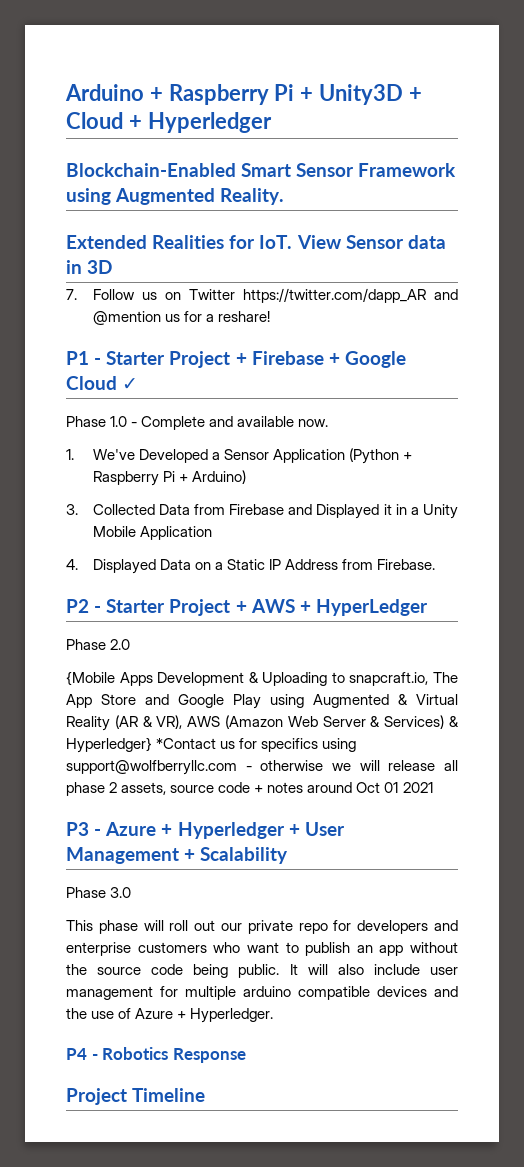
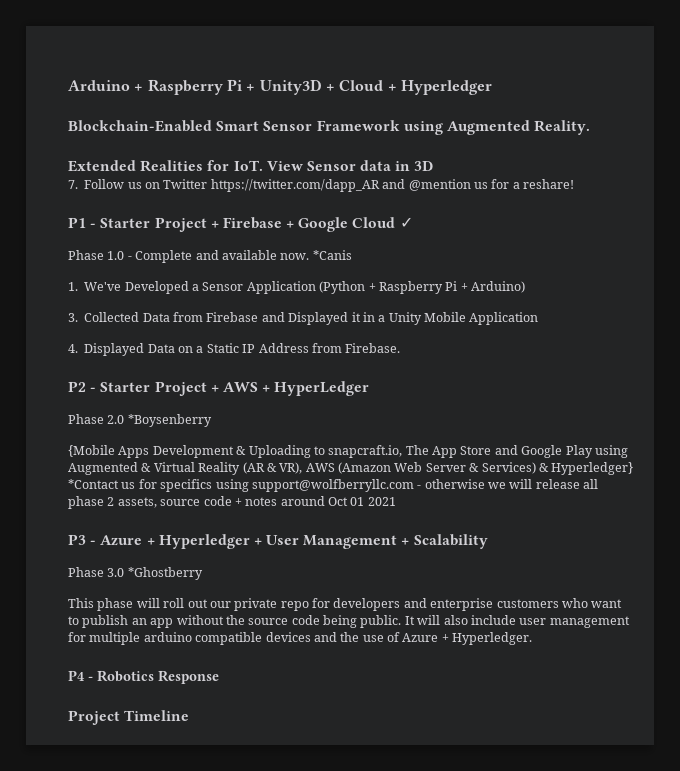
(329, 423) none -> [312,250,352,260] *Canis
(131, 644) none -> [127,414,212,427] *Boysenberry
(132, 892) none -> [127,567,203,580] *Ghostberry

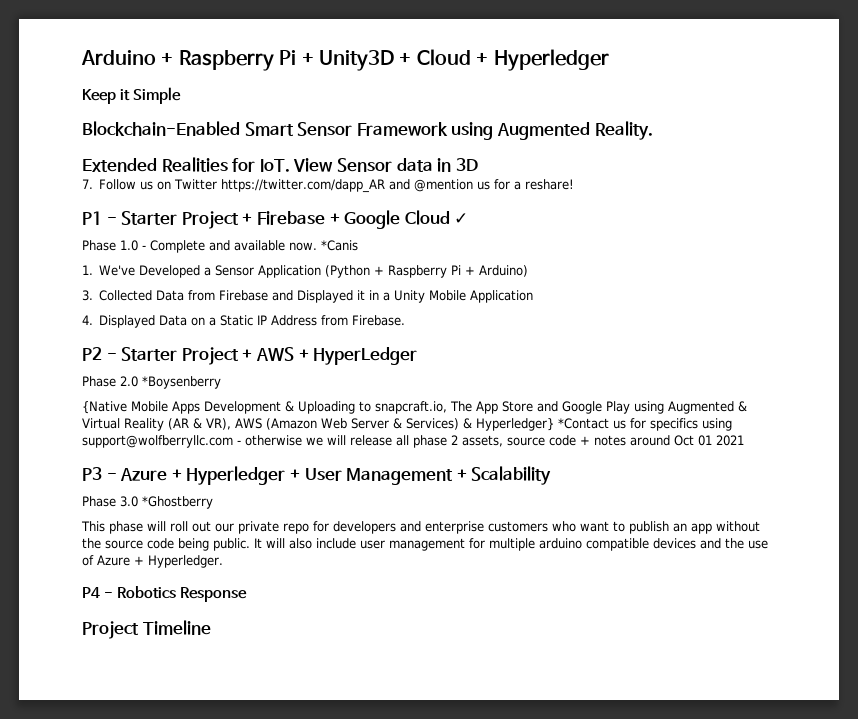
(492, 87) none -> [82,87,181,104] // Keep it Simple
[68,445,115,457] {Mobile -> [82,401,168,414] {Native Mobile

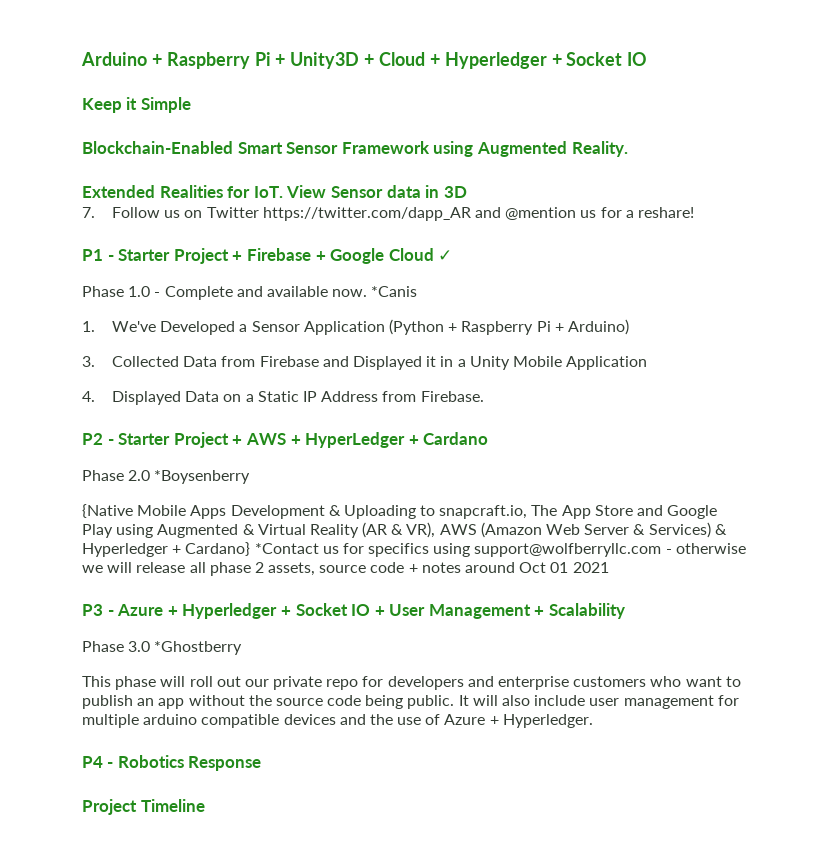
(609, 60) none -> [551,52,648,66] + Socket IO
(418, 356) none -> [408,432,489,445] + Cardano
[476,418,554,431] Hyperledger} -> [82,542,251,557] Hyperledger + Cardano}
(300, 474) none -> [295,603,385,616] Socket IO +

